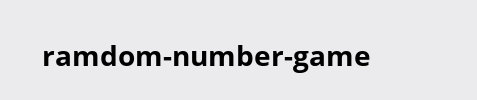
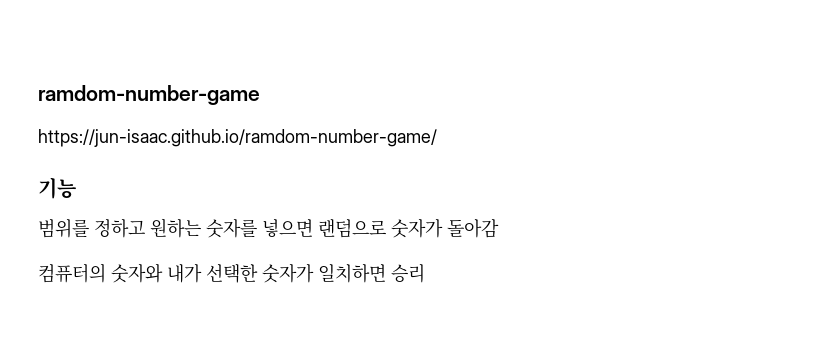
(371, 59) none -> [38,129,437,147] [38,177,76,199] [38,218,499,238] [38,263,425,283] // https://jun-isaac.github.io/ramdom-number-game/ // 기능 // 범위를 정하고 원하는 숫자를 넣으면 랜덤으로 숫자가 돌아감 // 컴퓨터의 숫자와 내가 선택한 숫자가 일치하면 승리

